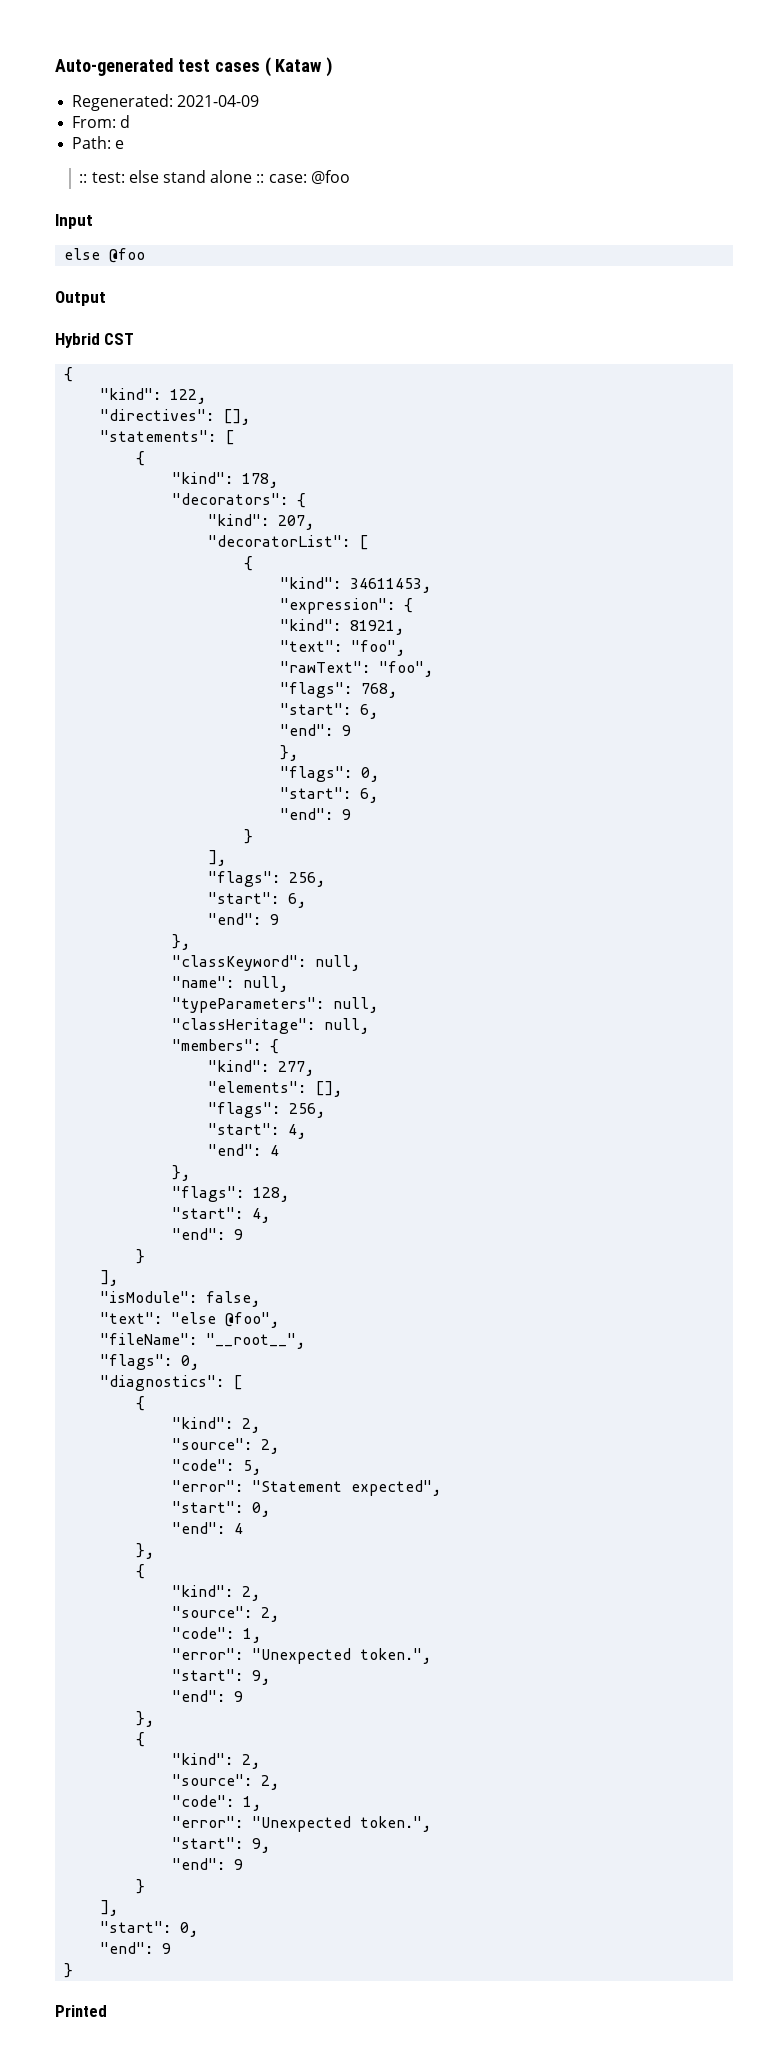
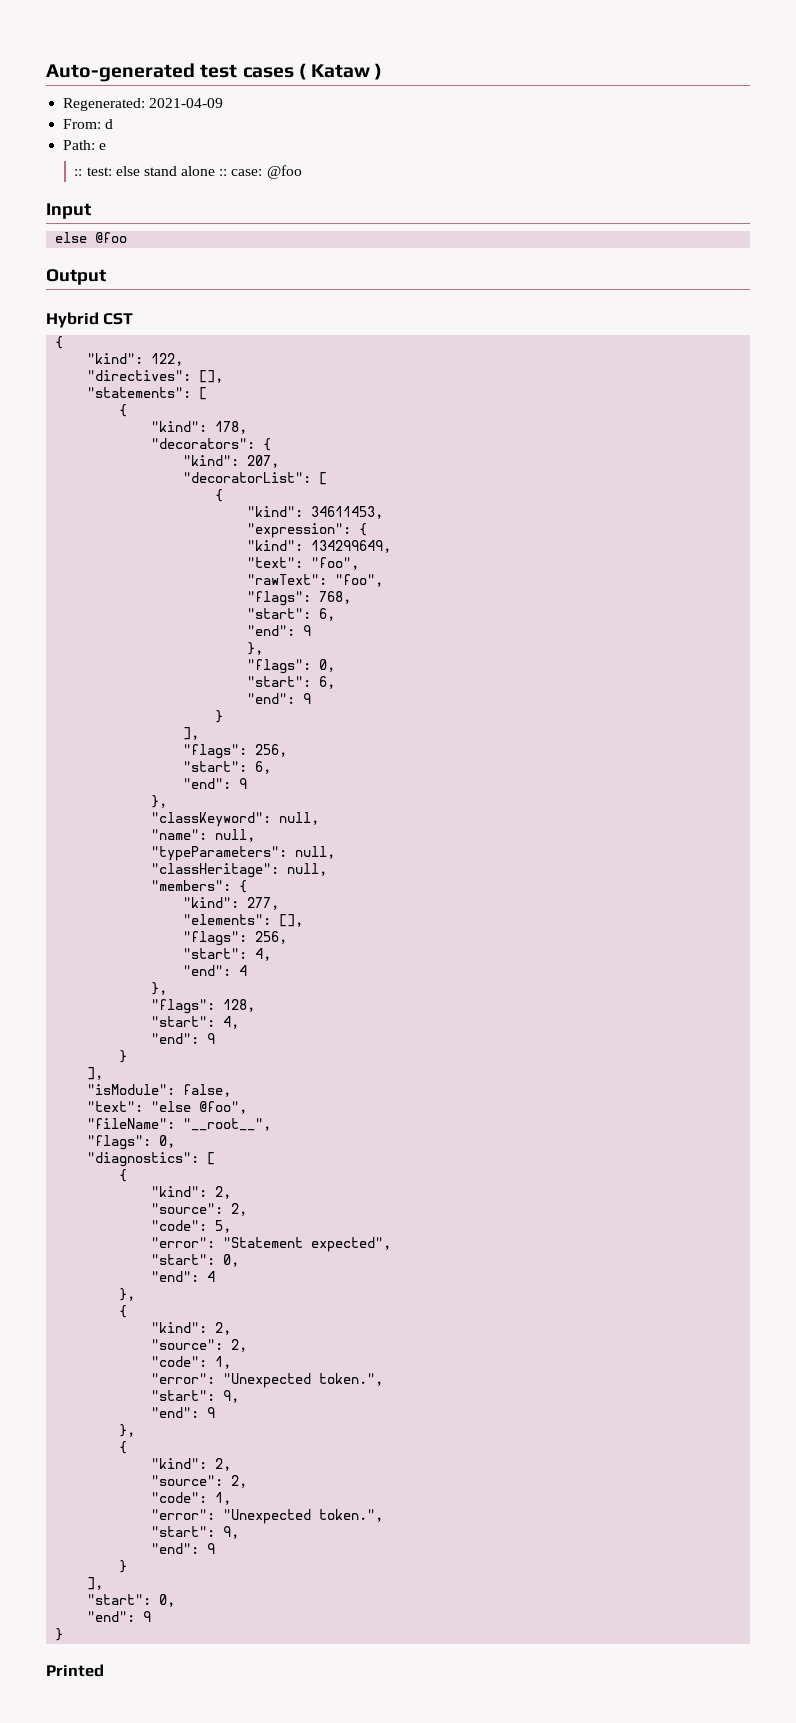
[350,620,405,635] 81921, -> [311,540,392,553] 134299649,

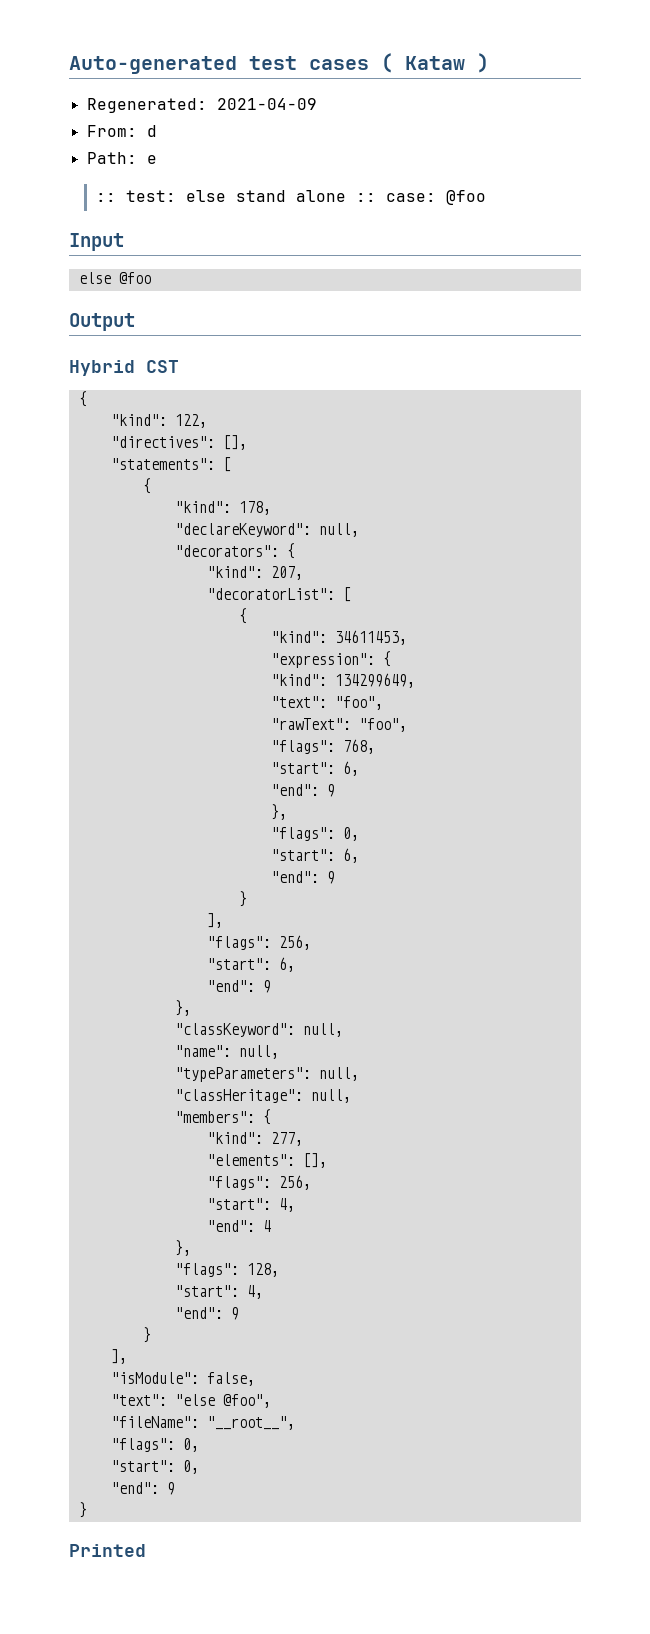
(248, 427) none -> [174,523,359,537] // "declareKeyword": null,
[87,1152,216,1167] [119,1169,128,1182] [151,1186,232,1199] [151,1203,248,1216] [151,1220,232,1233] [151,1237,392,1252] [151,1254,240,1267] [151,1271,216,1282] [119,1288,136,1301] [119,1305,128,1318] [151,1322,232,1335] [151,1339,248,1352] [151,1356,232,1369] [151,1373,384,1388] [151,1390,240,1403] [151,1407,216,1418] [119,1424,136,1437] [119,1441,128,1454] [151,1458,232,1471] [151,1475,248,1488] [151,1492,232,1505] [151,1509,384,1524] [151,1526,240,1539] [151,1543,216,1554] [119,1560,128,1573] [87,1577,104,1590] // "diagnostics": [ // { // "kind": 2, // "source": 2, // "code": 5, // "error": "Statement expected", // "start": 0, // "end": 4 // }, // { // "kind": 2, // "source": 2, // "code": 1, // "error": "Unexpected token.", // "start": 9, // "end": 9 // }, // { // "kind": 2, // "source": 2, // "code": 1, // "error": "Unexpected token.", // "start": 9, // "end": 9 // } // ], -> (199, 1445) none

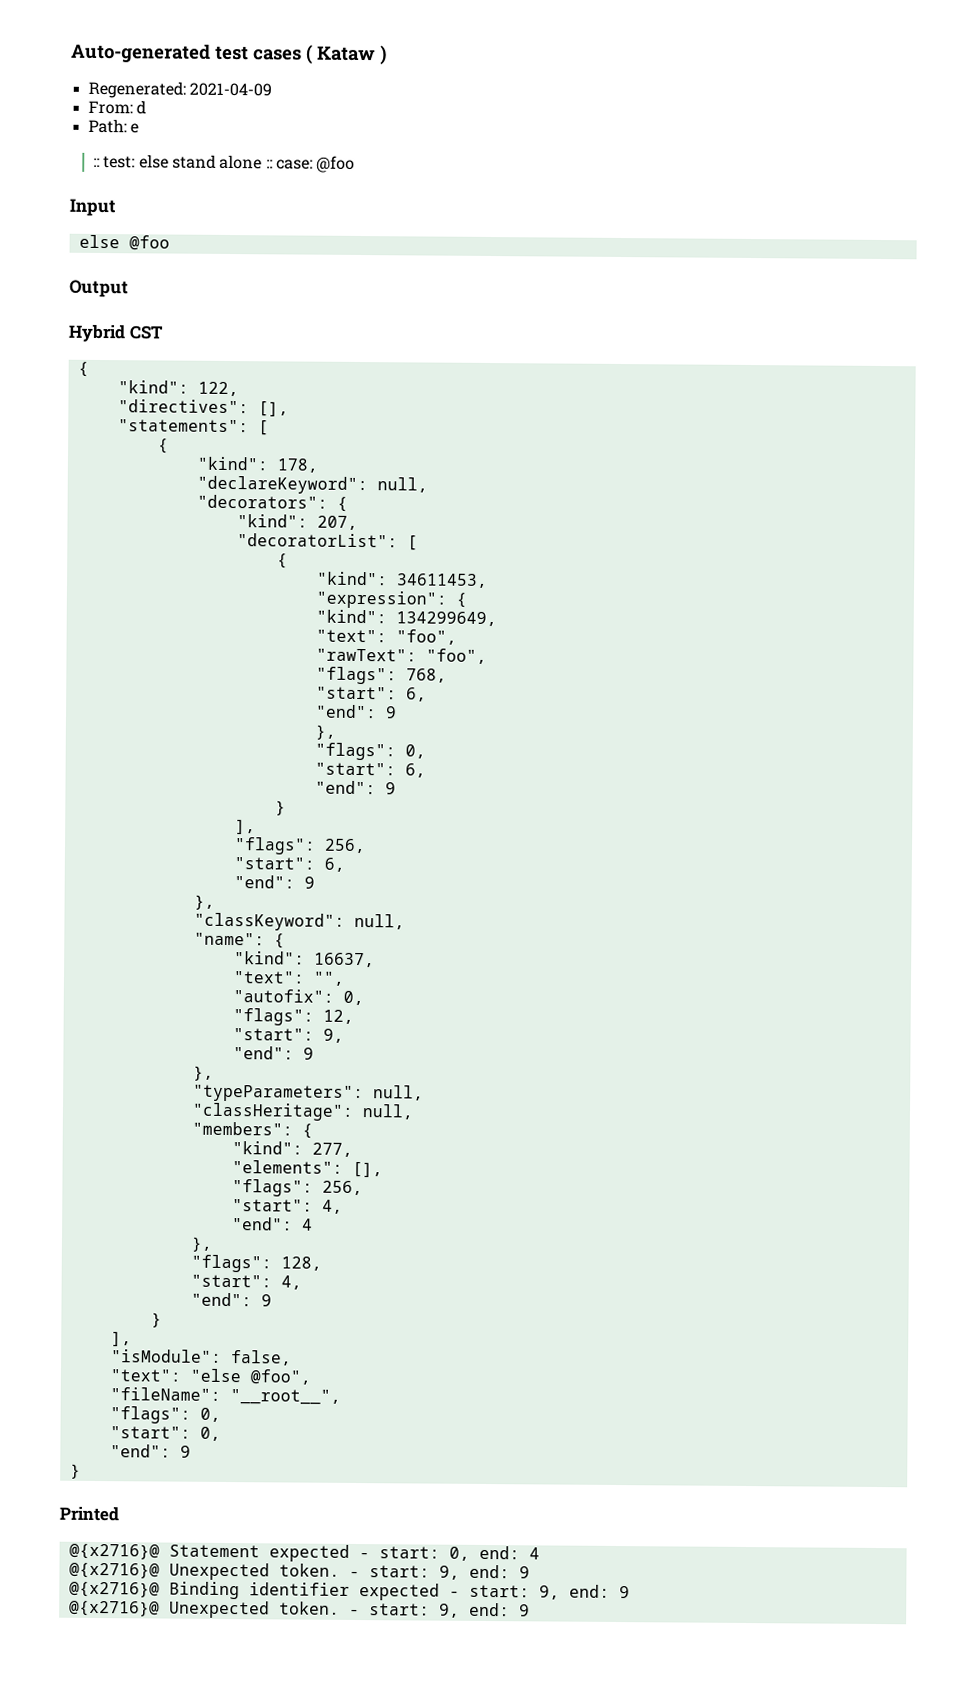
[238,1045,279,1059] null, -> [273,933,285,949] [233,951,375,968] [232,971,345,986] [232,989,364,1006] [232,1008,354,1026] [232,1028,344,1043] [232,1046,314,1060] [192,1065,214,1081] { // "kind": 16637, // "text": "", // "autofix": 0, // "flags": 12, // "start": 9, // "end": 9 // },
(146, 1550) none -> [68,1543,540,1562] [68,1562,530,1581] [68,1581,630,1601] [68,1600,530,1619] // @{x2716}@ Statement expected - start: 0, end: 4 // @{x2716}@ Unexpected token. - start: 9, end: 9 // @{x2716}@ Binding identifier expected - start: 9, end: 9 // @{x2716}@ Unexpected token. - start: 9, end: 9

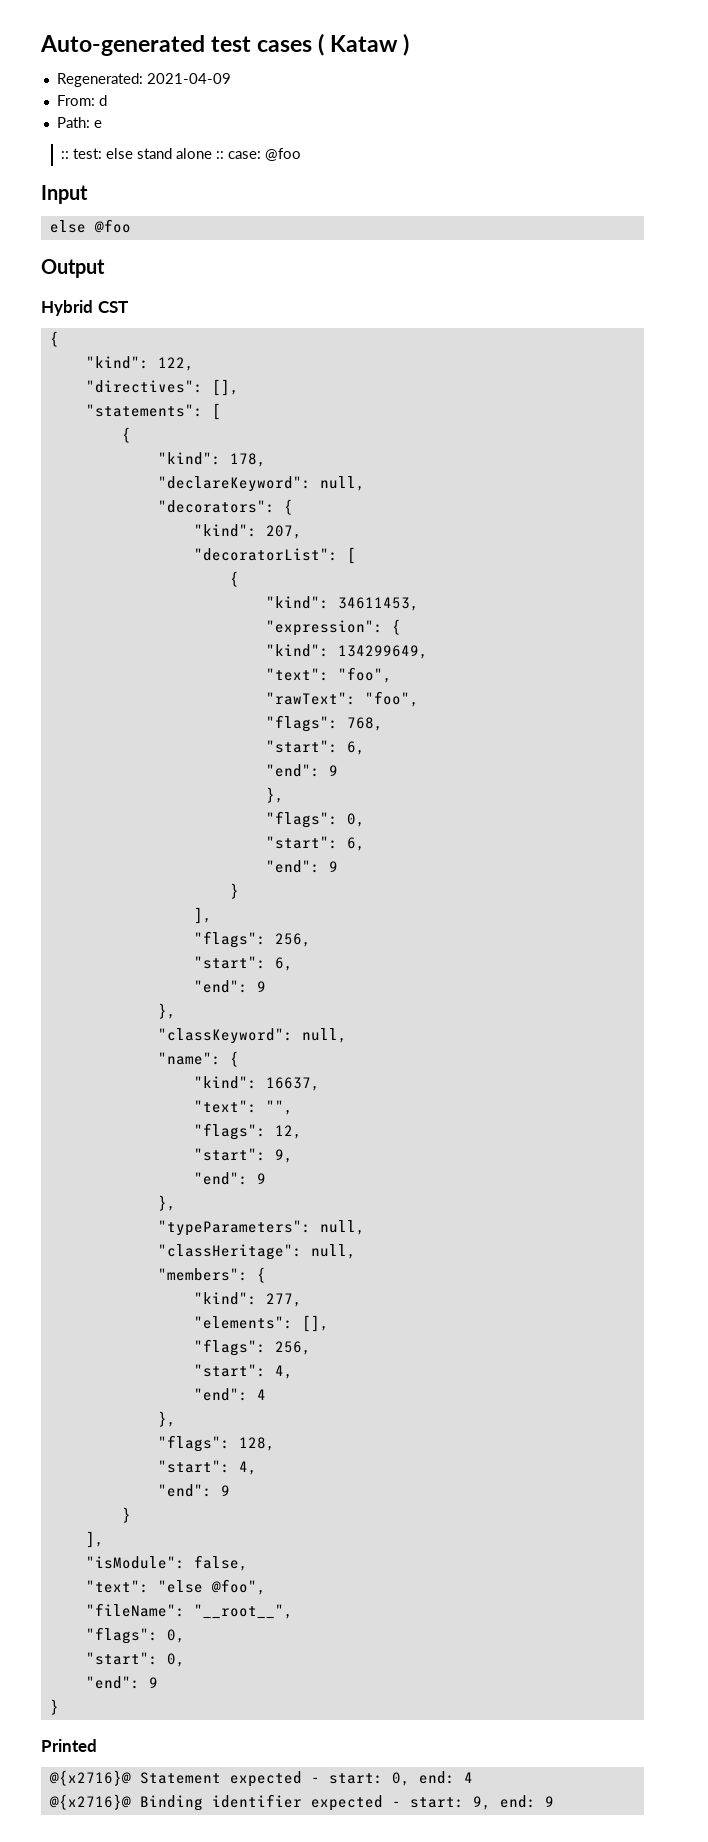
[232,989,364,1006] // "autofix": 0, -> (293, 1107) none
[68,1562,530,1581] // @{x2716}@ Unexpected token. - start: 9, end: 9 -> (473, 1777) none
[68,1600,530,1619] // @{x2716}@ Unexpected token. - start: 9, end: 9 -> (554, 1801) none

